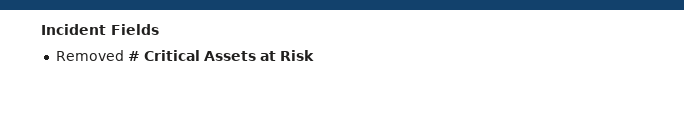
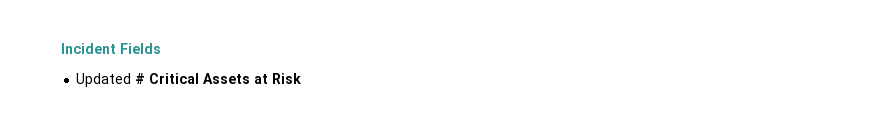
[55,50,124,61] Removed -> [76,73,132,87] Updated

